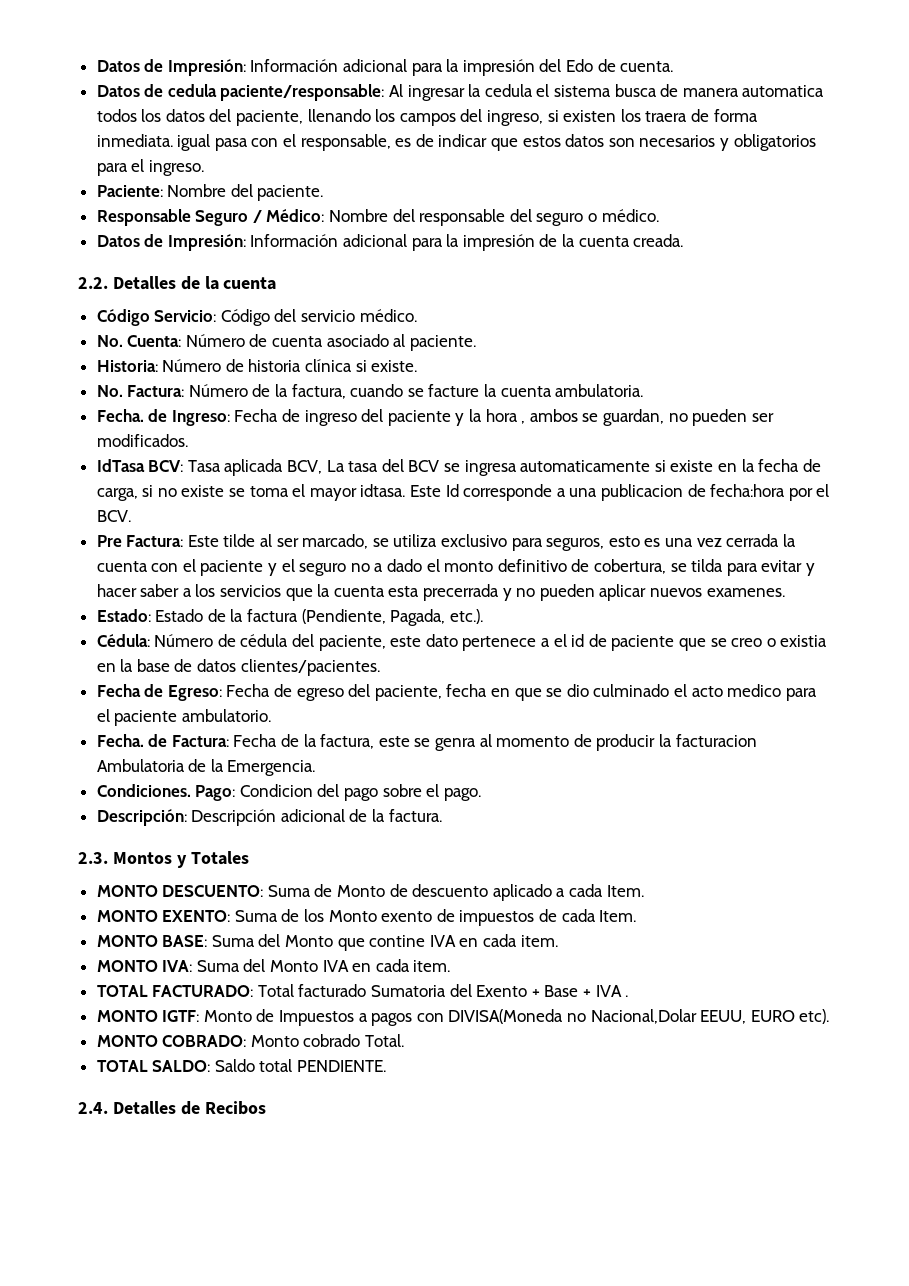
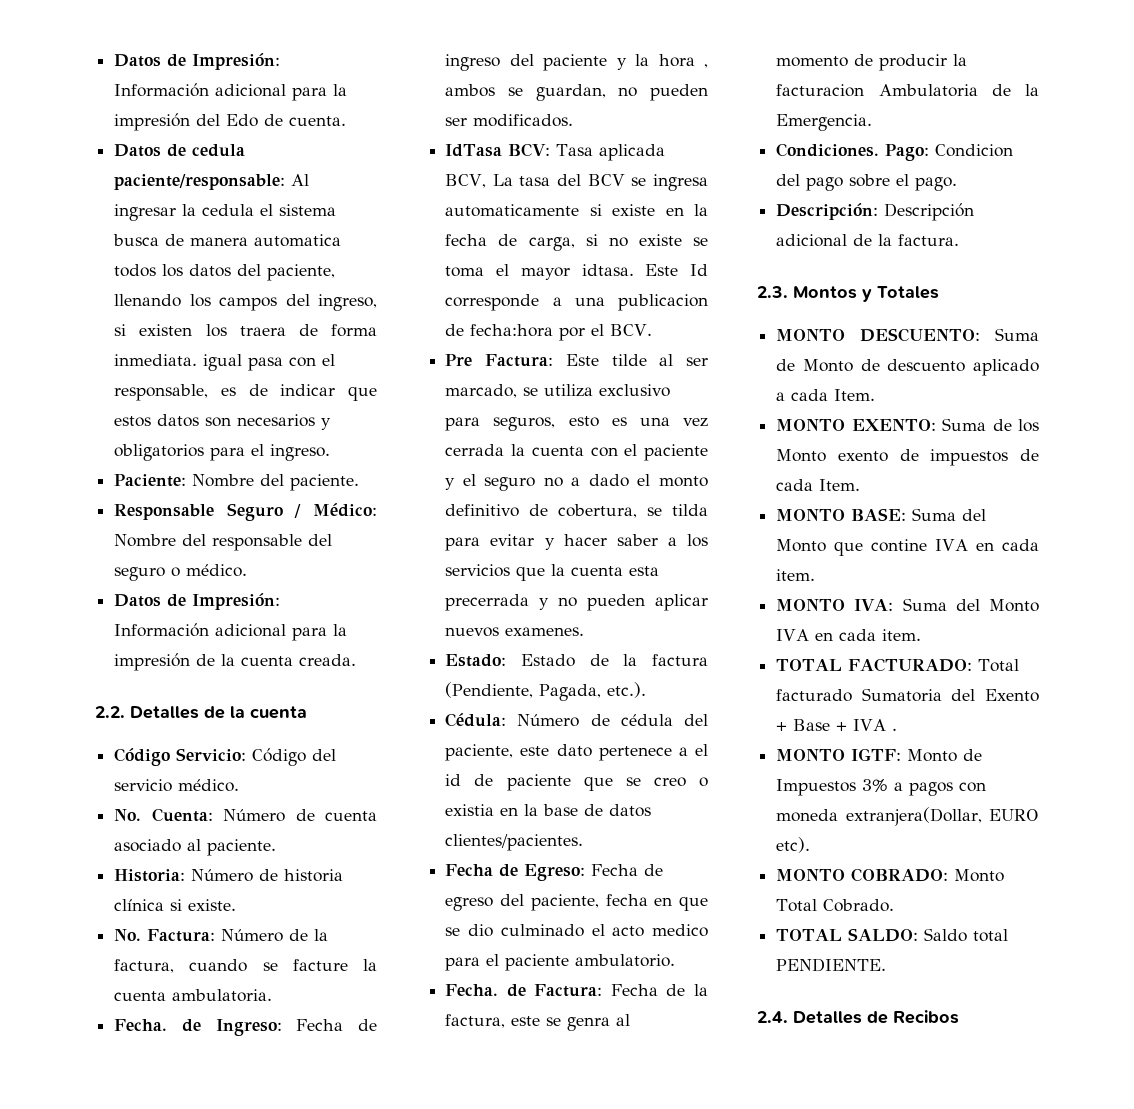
(355, 1018) none -> [862,779,889,792] 3%
[448,1009,747,1024] DIVISA(Moneda no Nacional,Dolar EEUU, -> [776,807,982,826] moneda extranjera(Dollar,
[303,1034,405,1047] cobrado Total. -> [776,899,895,912] Total Cobrado.

